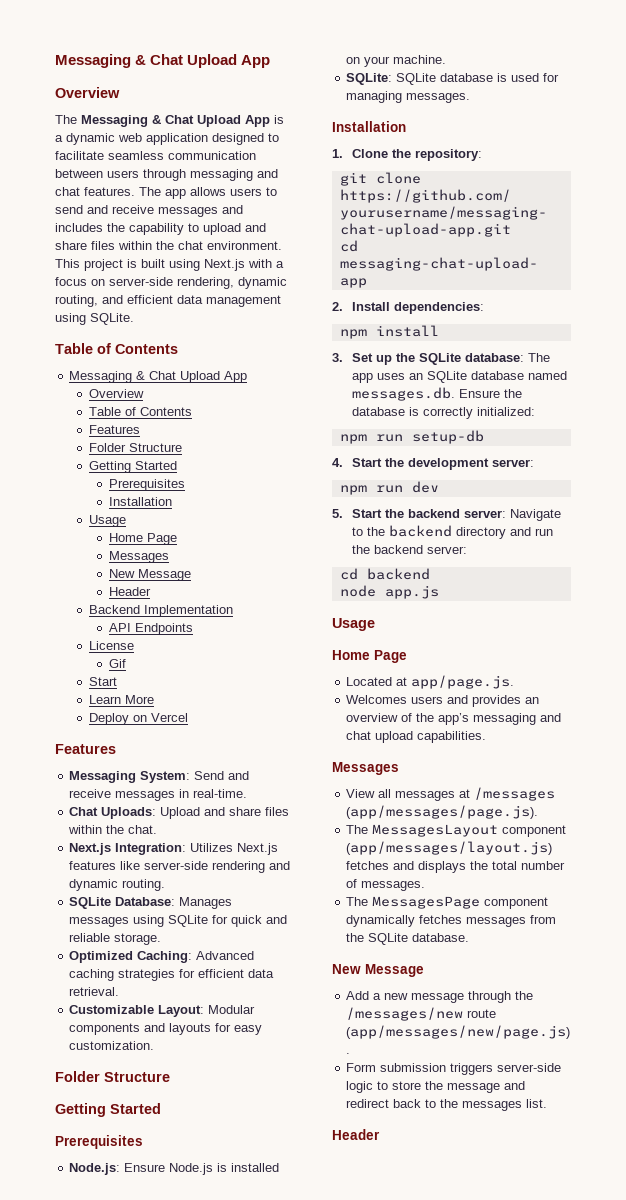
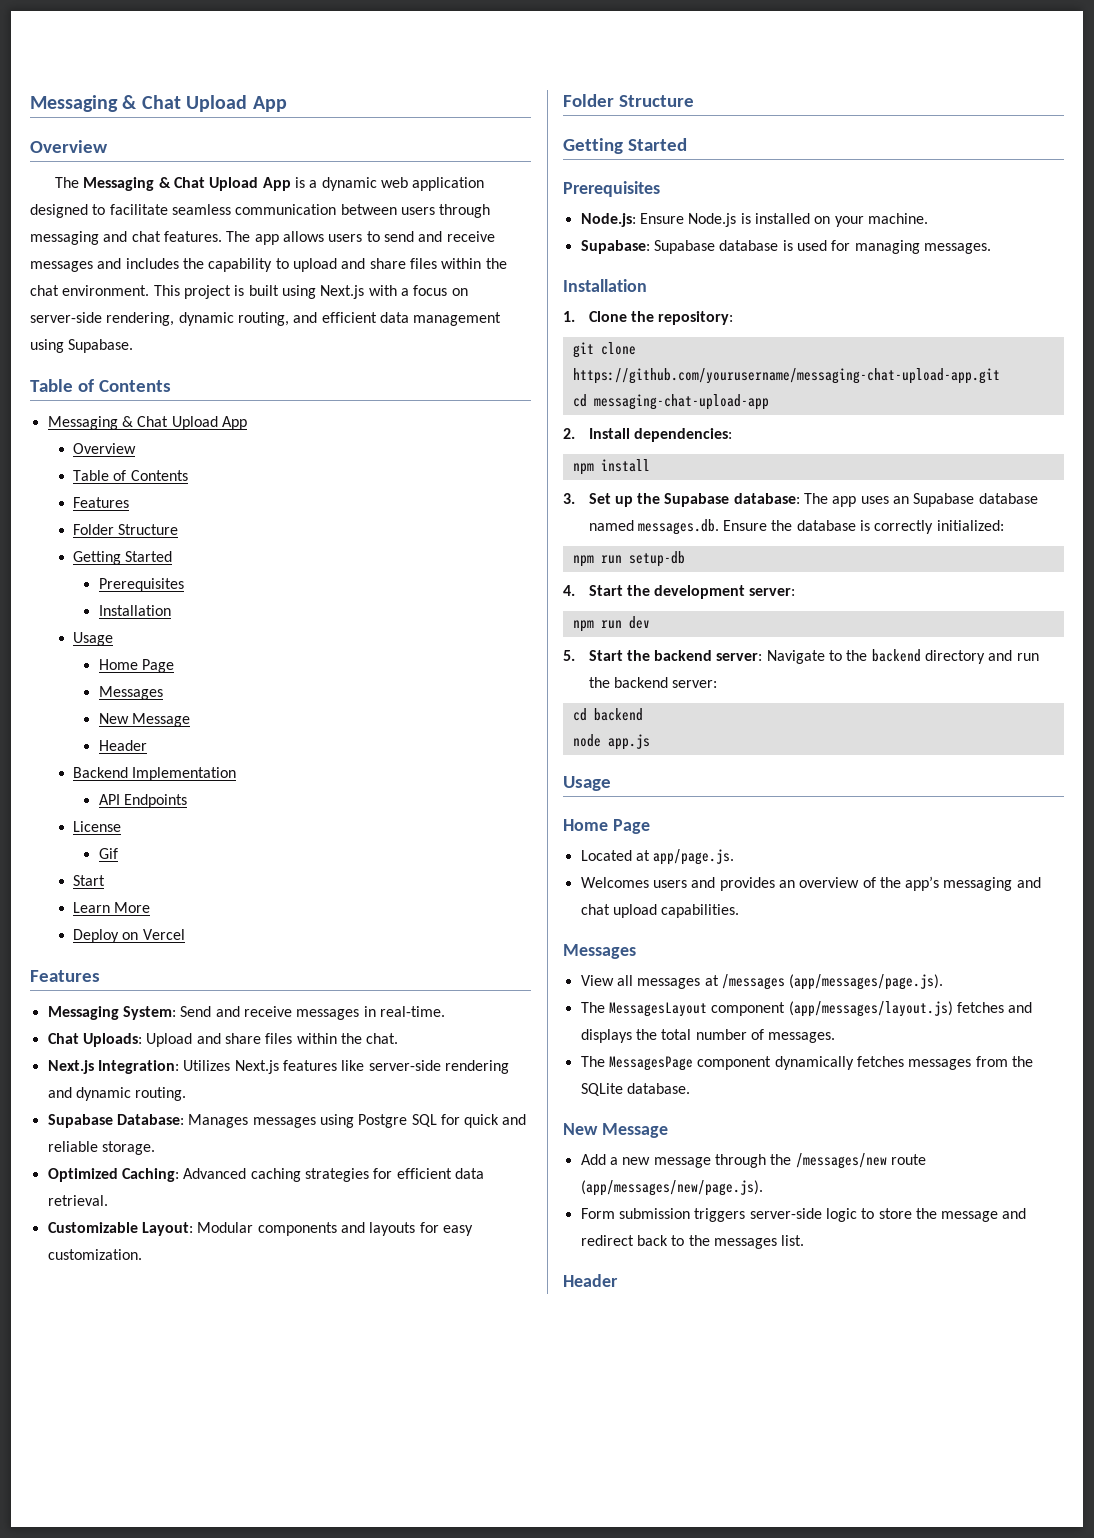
[90,313,134,325] SQLite. -> [68,339,134,353] Supabase.
[69,897,112,909] SQLite -> [47,1114,113,1128] Supabase
[168,915,209,927] SQLite -> [358,1114,437,1128] Postgre SQL
[346,73,437,85] SQLite: SQLite -> [580,240,715,254] Supabase: Supabase
[418,353,461,365] SQLite -> [664,493,730,507] Supabase
[426,371,467,383] SQLite -> [913,493,975,507] Supabase

